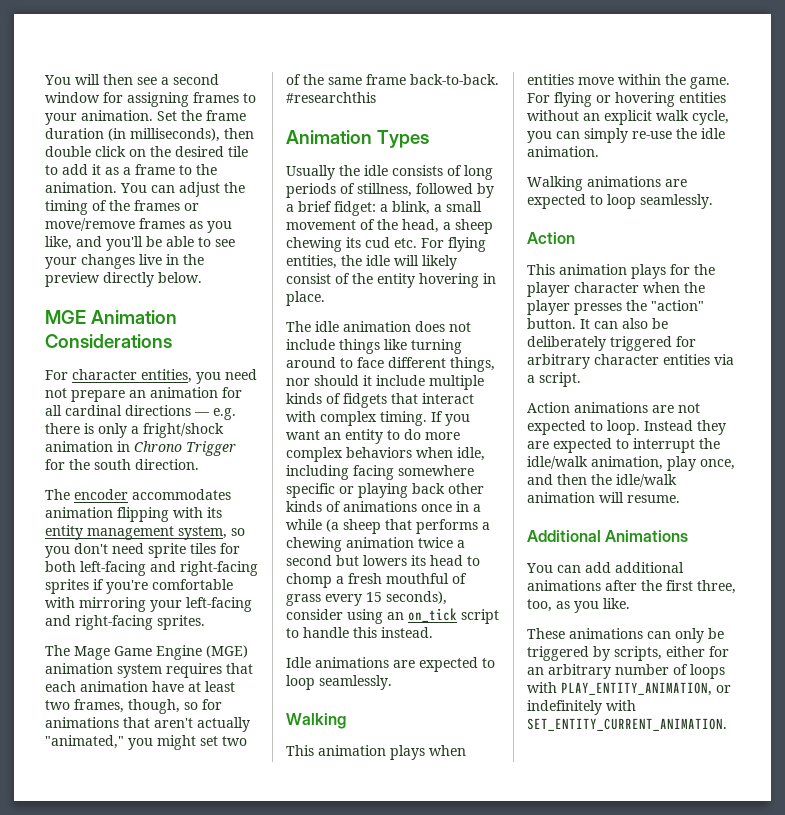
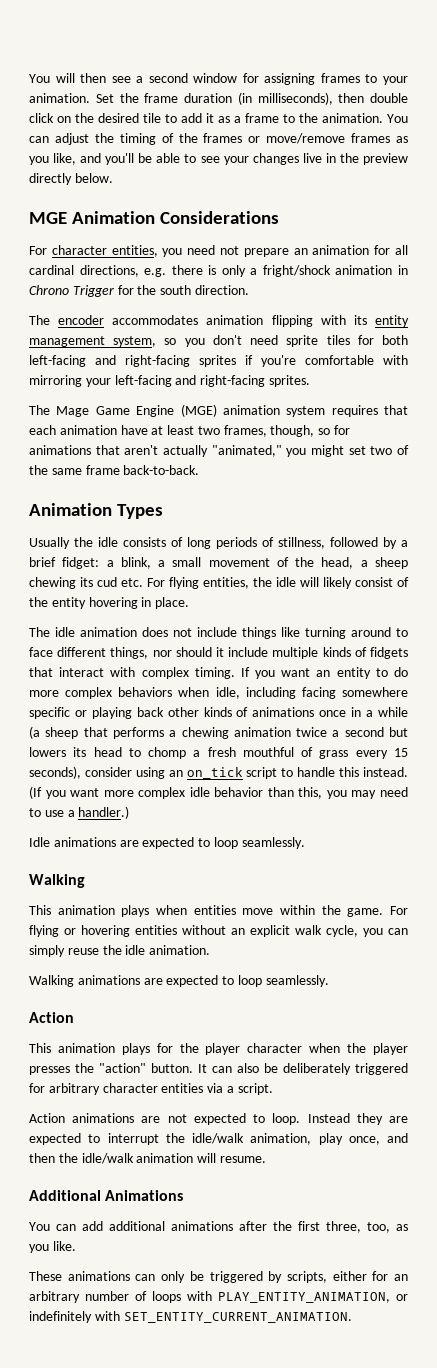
[125,405,210,416] directions — -> [79,265,139,277] directions,
[286,92,376,103] #researchthis -> (200, 470) none
(433, 632) none -> [29,786,408,799] [29,806,130,819] (If you want more complex idle behavior than this, you may need to use a handler.)
[632,131,672,139] re-use -> [67,948,99,955] reuse

